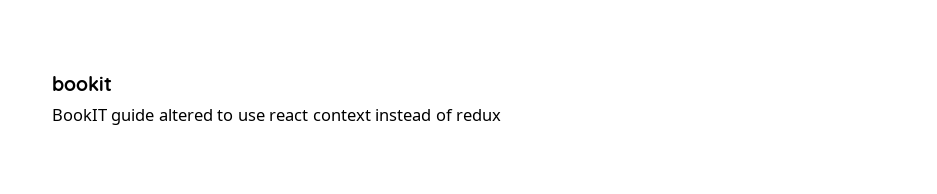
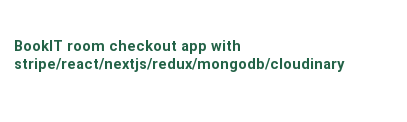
[52,76,112,91] [52,109,502,125] bookit // BookIT guide altered to use react context instead of redux -> [14,40,241,54] [14,58,345,72] BookIT room checkout app with stripe/react/nextjs/redux/mongodb/cloudinary

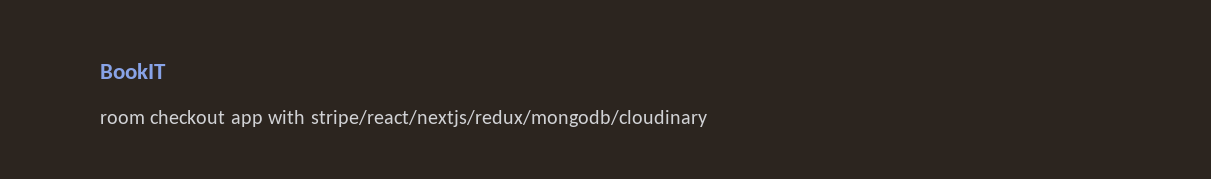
(63, 45) none -> (166, 71) //

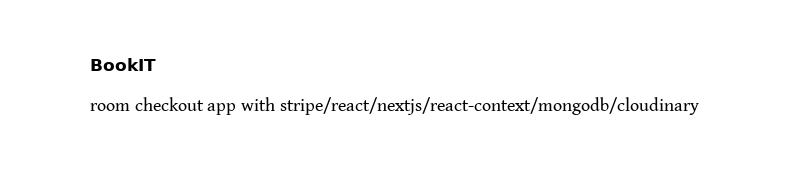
[310,110,707,127] stripe/react/nextjs/redux/mongodb/cloudinary -> [279,97,699,115] stripe/react/nextjs/react-context/mongodb/cloudinary

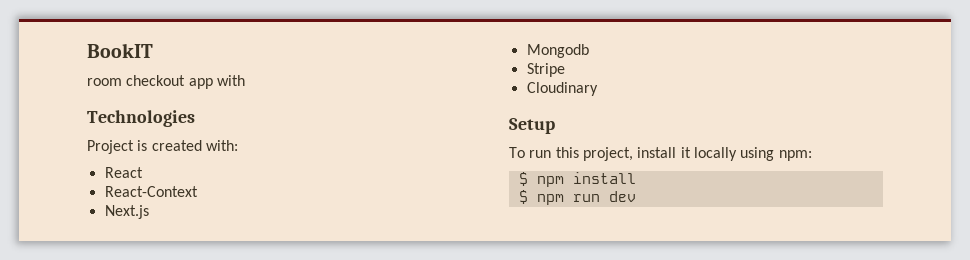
[279,97,699,115] stripe/react/nextjs/react-context/mongodb/cloudinary -> [87,110,195,127] [87,140,238,154] [104,167,143,178] [104,186,198,197] [104,205,149,219] [526,44,589,58] [526,63,565,77] [526,82,598,96] [509,118,555,134] [509,147,812,161] [518,172,636,187] [518,190,636,205] // Technologies // Project is created with: // React // React-Context // Next.js // Mongodb // Stripe // Cloudinary // Setup // To run this project, install it locally using npm: // $ npm install // $ npm run dev

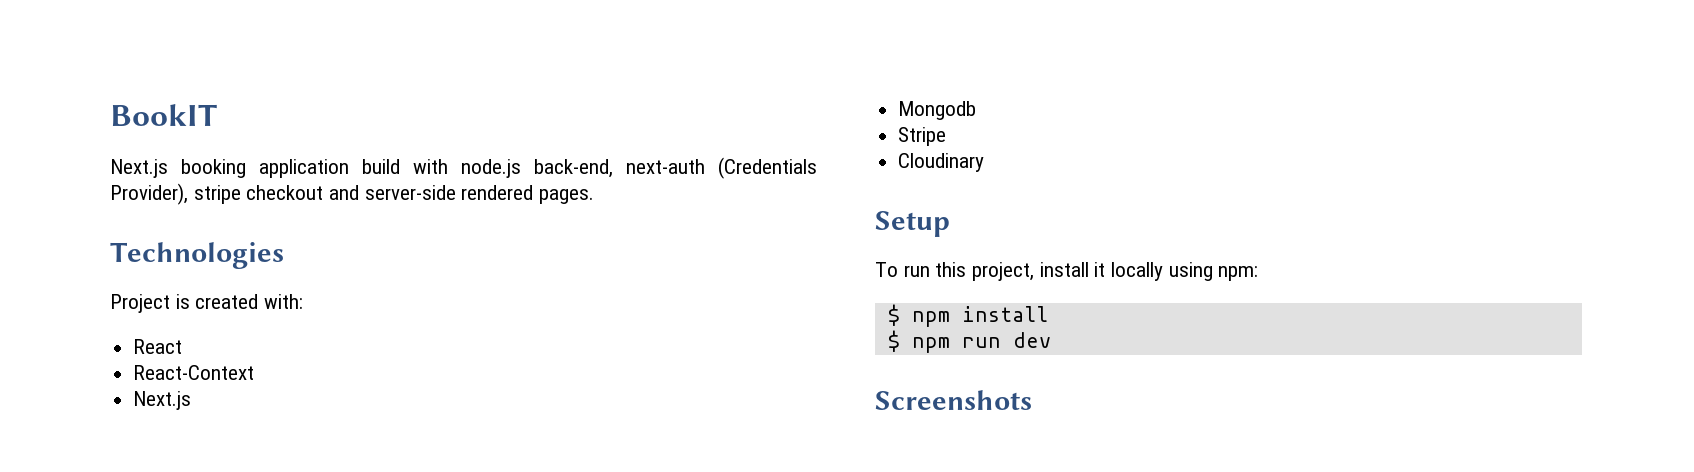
[87,75,245,89] room checkout app with -> [110,157,817,179] [110,183,595,205] Next.js booking application build with node.js back-end, next-auth (Credentials Provider), stripe checkout and server-side rendered pages.
(636, 196) none -> [875,390,1032,410] // Screenshots

